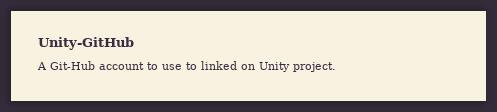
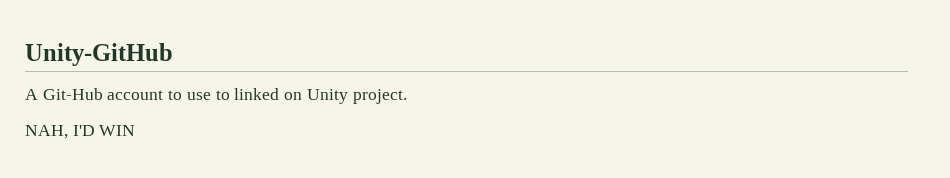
(336, 67) none -> [25,125,136,139] // NAH, I'D WIN

